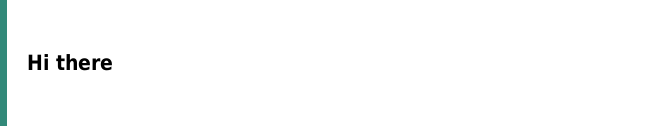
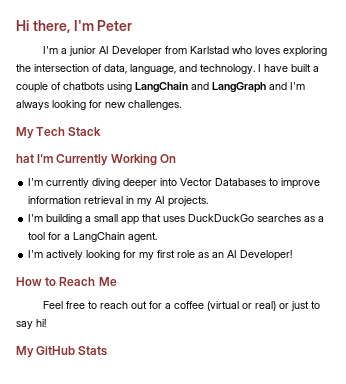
[56,54,113,71] there -> [32,20,133,33] [42,46,327,57] [16,64,319,74] [16,82,305,93] [16,100,181,110] [16,127,102,139] [16,154,176,166] [28,178,321,189] [28,196,209,207] [28,214,325,225] [28,232,158,242] [28,250,293,261] [16,277,117,286] [42,301,320,311] [16,319,46,329] [16,346,108,358] there, I'm Peter // I'm a junior AI Developer from Karlstad who loves exploring the intersection of data, language, and technology. I have built a couple of chatbots using LangChain and LangGraph and I'm always looking for new challenges. // My Tech Stack // hat I'm Currently Working On // I'm currently diving deeper into Vector Databases to improve information retrieval in my AI projects. // I'm building a small app that uses DuckDuckGo searches as a tool for a LangChain agent. // I'm actively looking for my first role as an AI Developer! // How to Reach Me // Feel free to reach out for a coffee (virtual or real) or just to say hi! // My GitHub Stats

